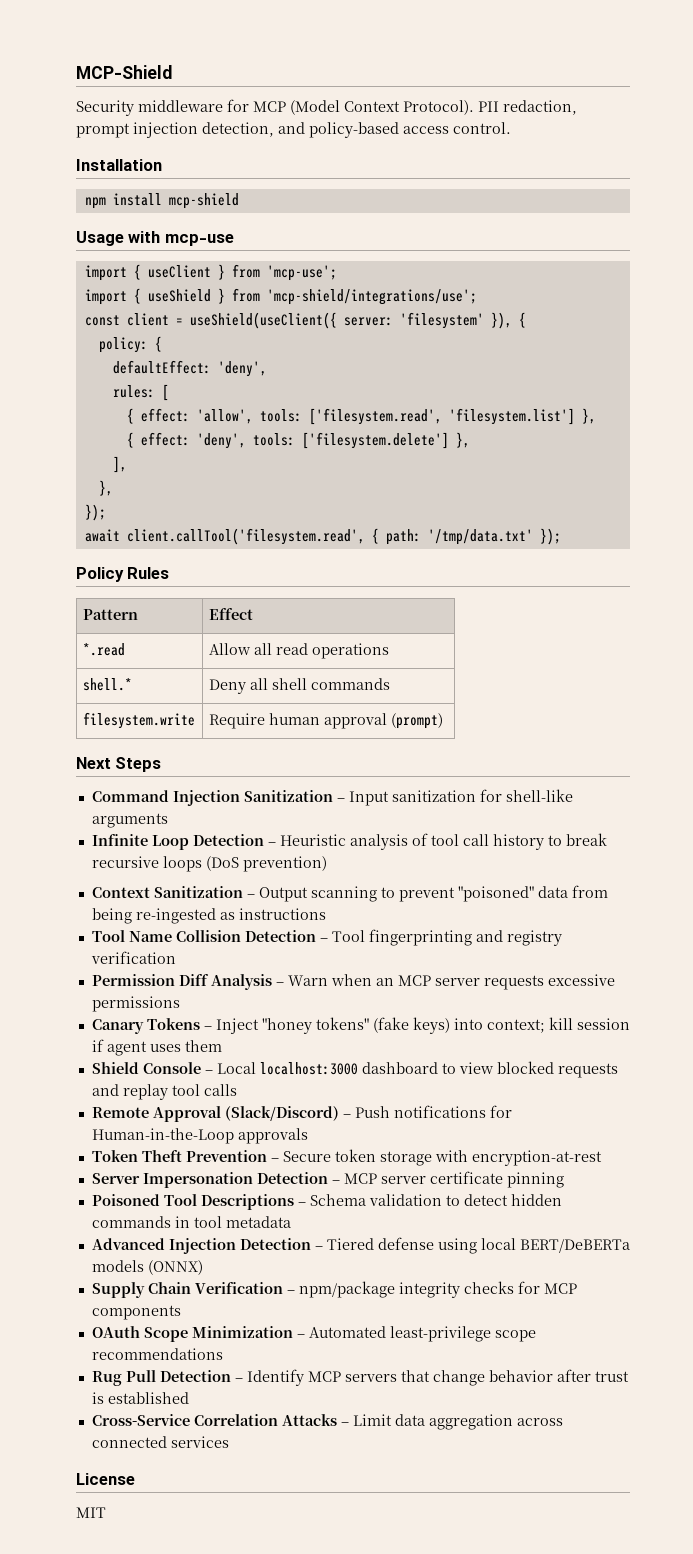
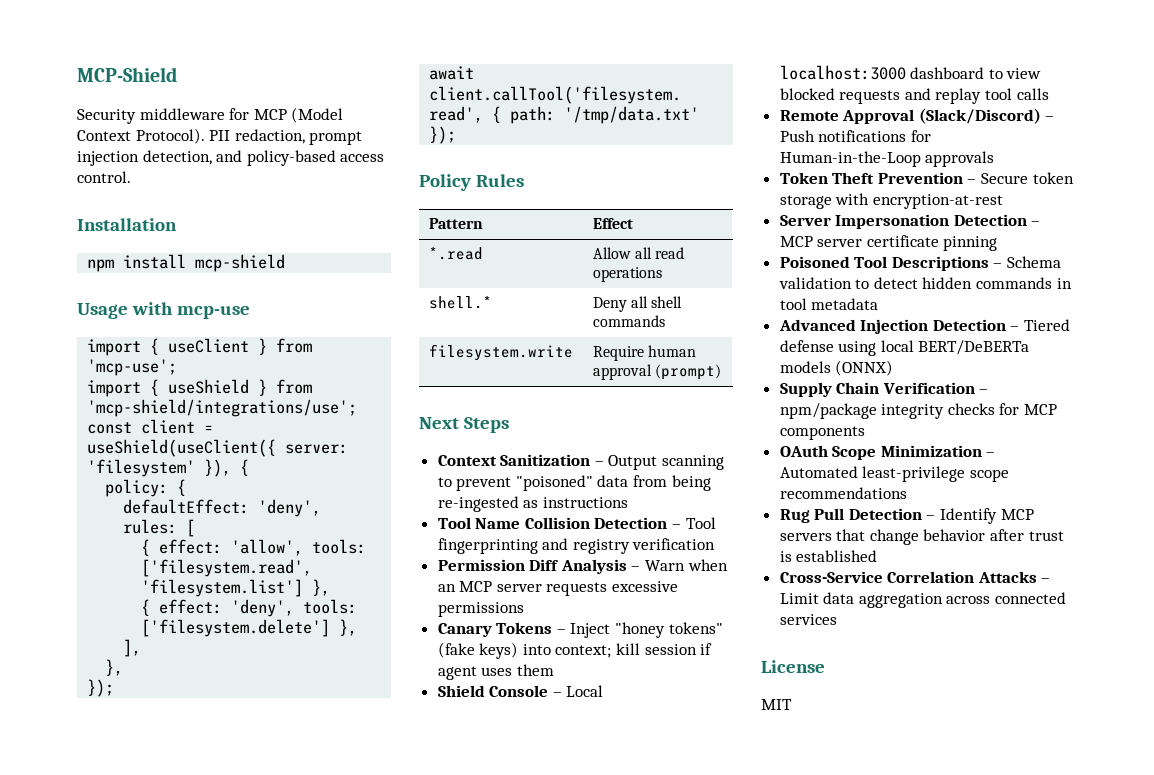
[91,789,573,806] [91,813,168,828] [91,833,607,850] [91,856,327,872] // Command Injection Sanitization – Input sanitization for shell-like arguments // Infinite Loop Detection – Heuristic analysis of tool call history to break recursive loops (DoS prevention) -> (509, 425) none

